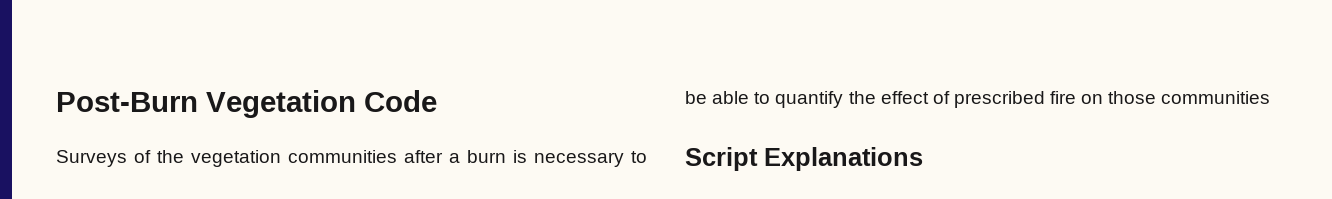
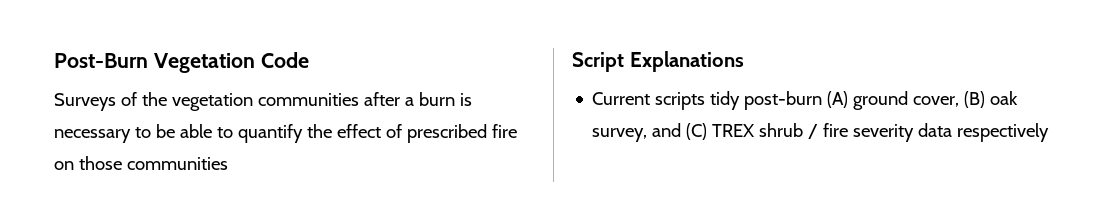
(923, 159) none -> [592,91,1019,110] [592,123,1050,142] // Current scripts tidy post-burn (A) ground cover, (B) oak survey, and (C) TREX shrub / fire severity data respectively

